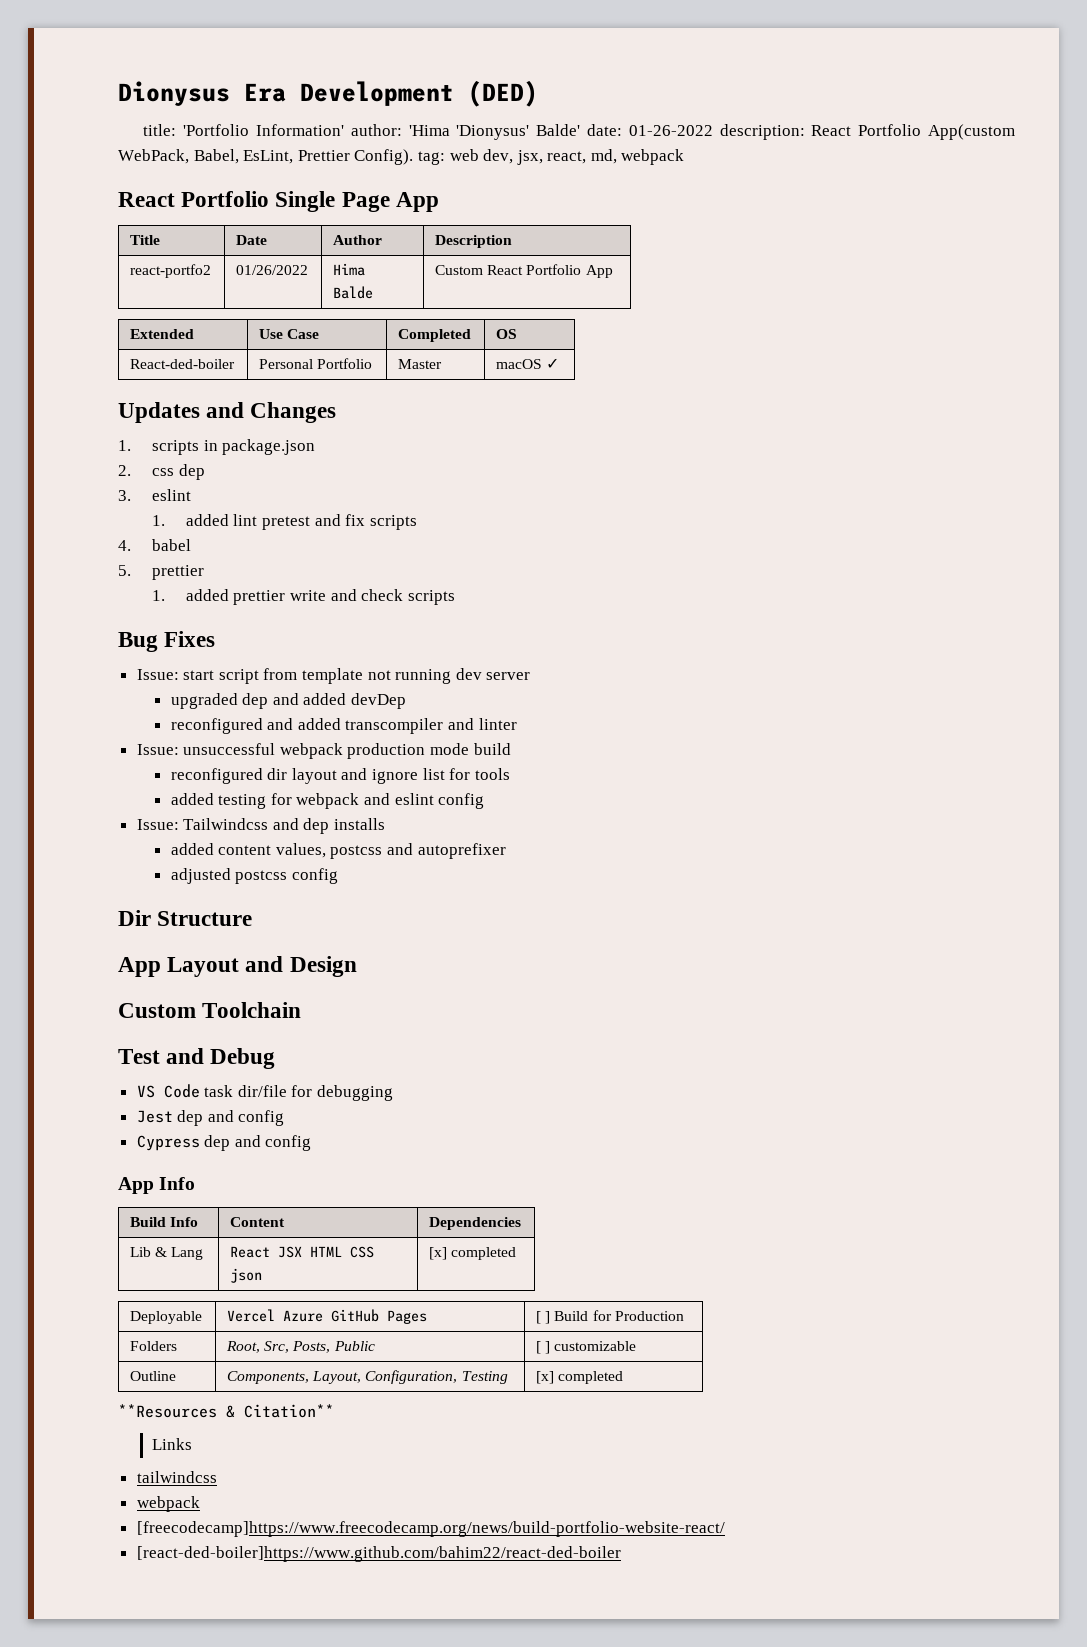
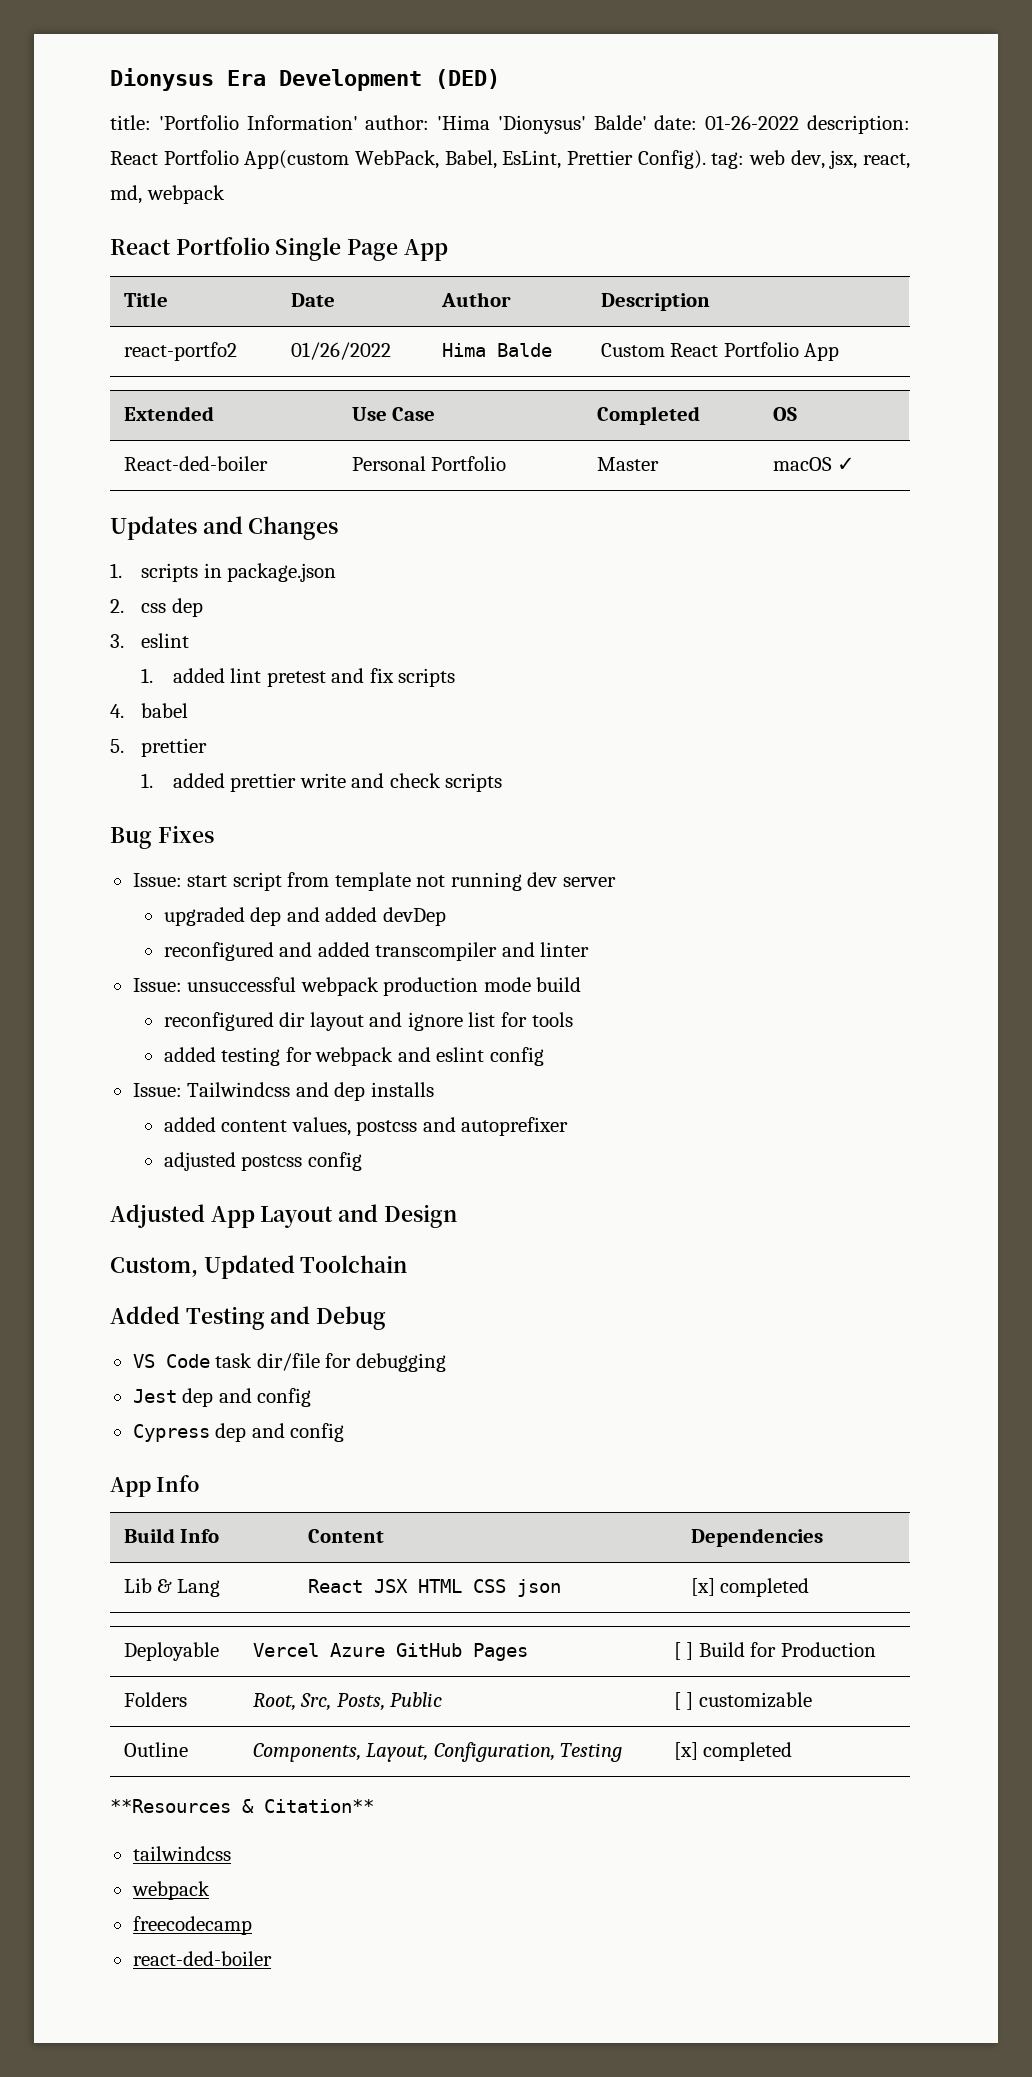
[118,910,253,926] Dir Structure // -> [110,1204,205,1228] Adjusted
[118,1003,196,1018] Custom -> [110,1255,295,1279] Custom, Updated
[118,1049,160,1064] Test -> [110,1306,265,1330] Added Testing
[151,1438,192,1450] // Links -> (374, 1806) none
[136,1521,725,1537] [136,1546,621,1562] [freecodecamp]https://www.freecodecamp.org/news/build-portfolio-website-react/ // [react-ded-boiler]https://www.github.com/bahim22/react-ded-boiler -> [132,1916,252,1935] [132,1951,272,1966] freecodecamp // react-ded-boiler

